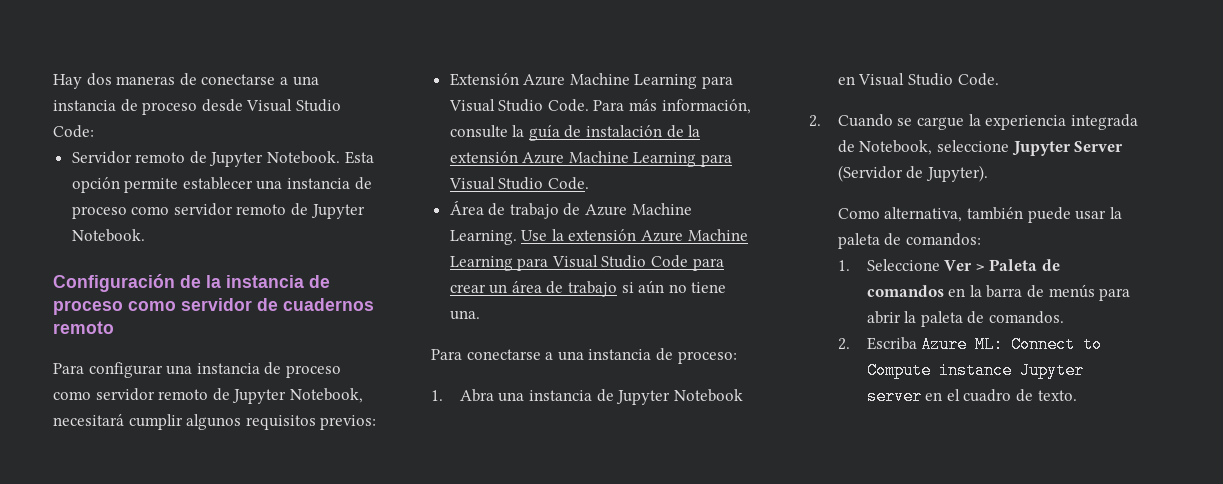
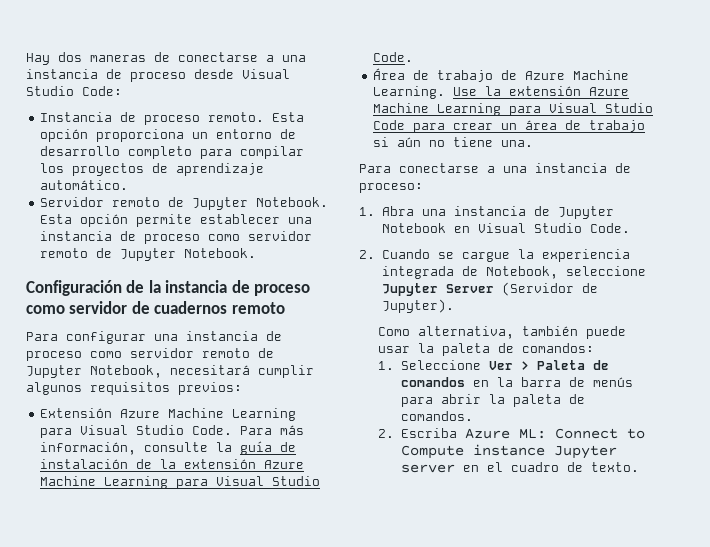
(94, 131) none -> [40,112,305,125] [40,129,297,142] [40,146,305,159] [40,163,265,176] [40,180,129,190] // Instancia de proceso remoto. Esta opción proporciona un entorno de desarrollo completo para compilar los proyectos de aprendizaje automático.

